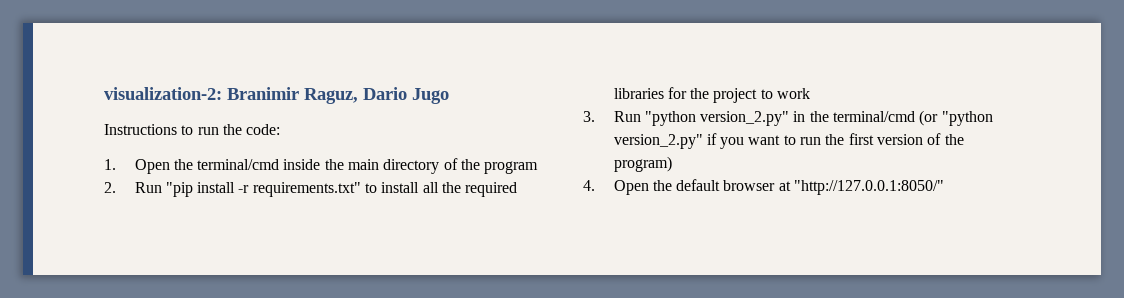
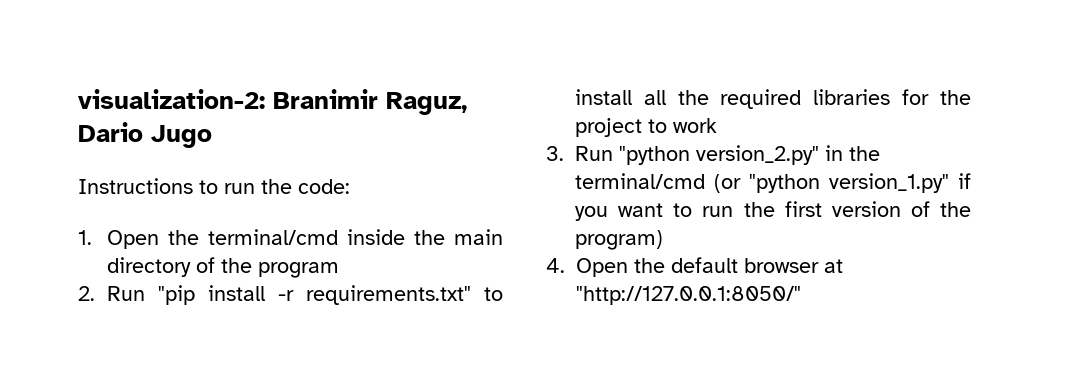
[613,134,703,149] version_2.py" -> [829,173,949,193] version_1.py"

